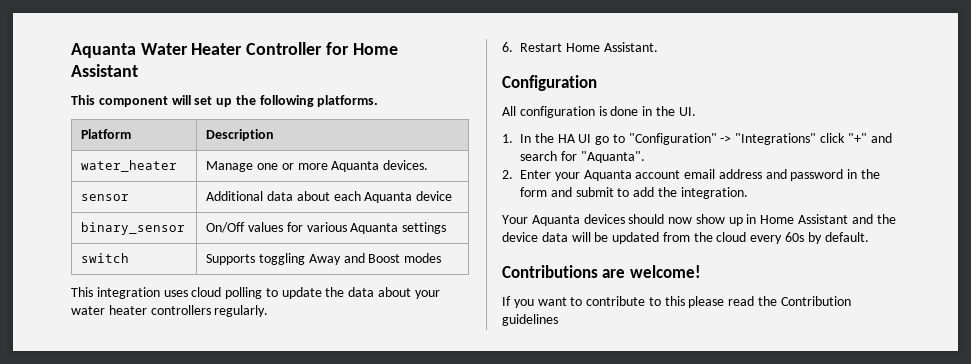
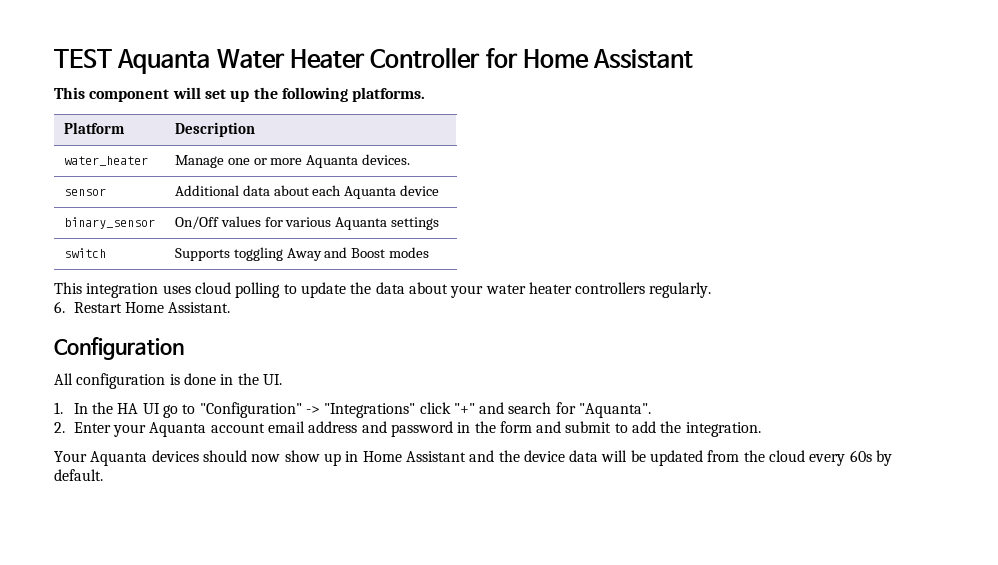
(71, 50) none -> [54,49,112,68] TEST
[502,265,701,278] [502,296,851,308] [502,314,558,326] // Contributions are welcome! // If you want to contribute to this please read the Contribution guidelines -> (103, 475) none

